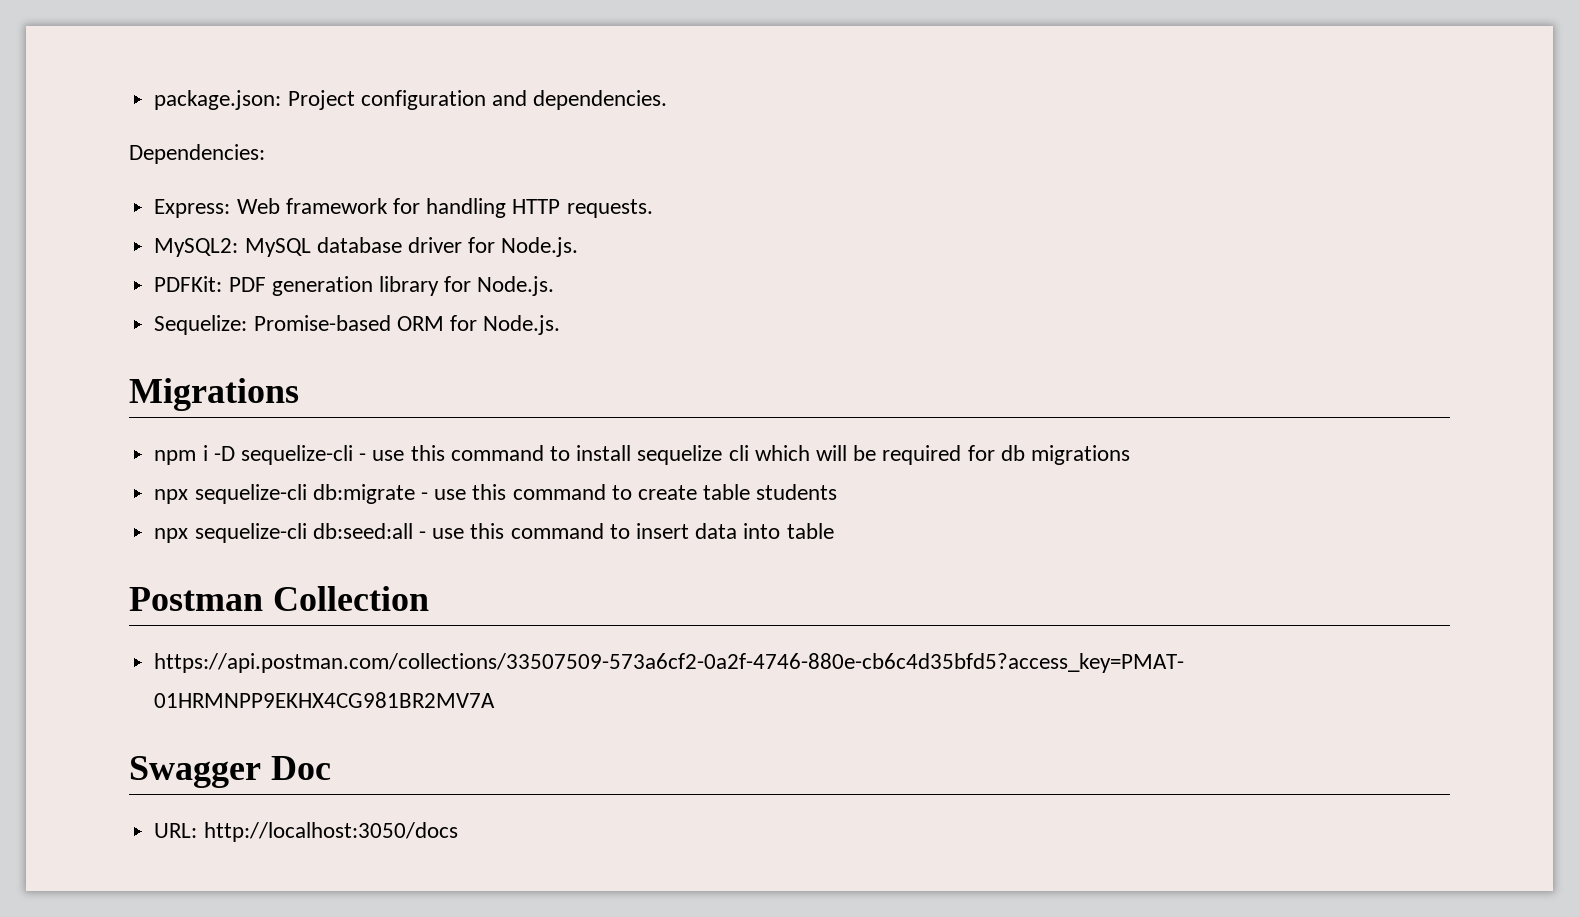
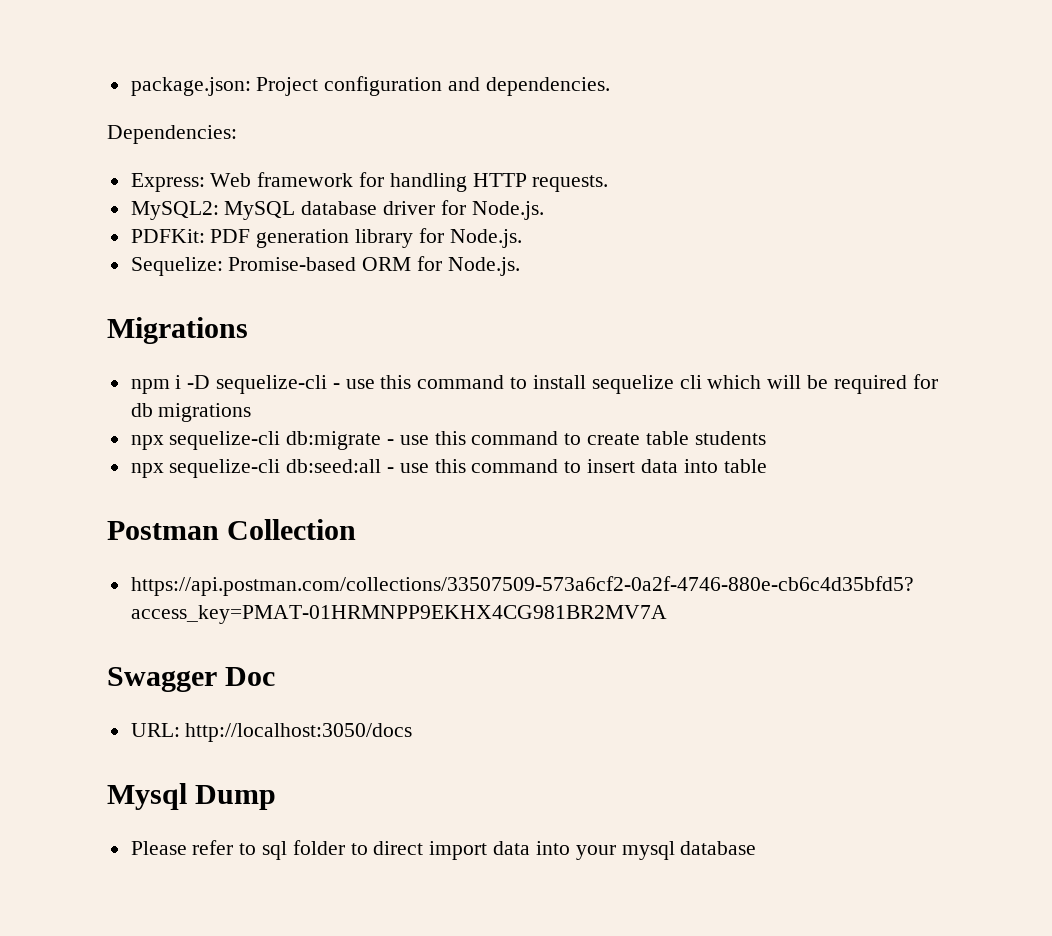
(458, 832) none -> [107,783,277,810] [130,840,757,860] // Mysql Dump // Please refer to sql folder to direct import data into your mysql database

